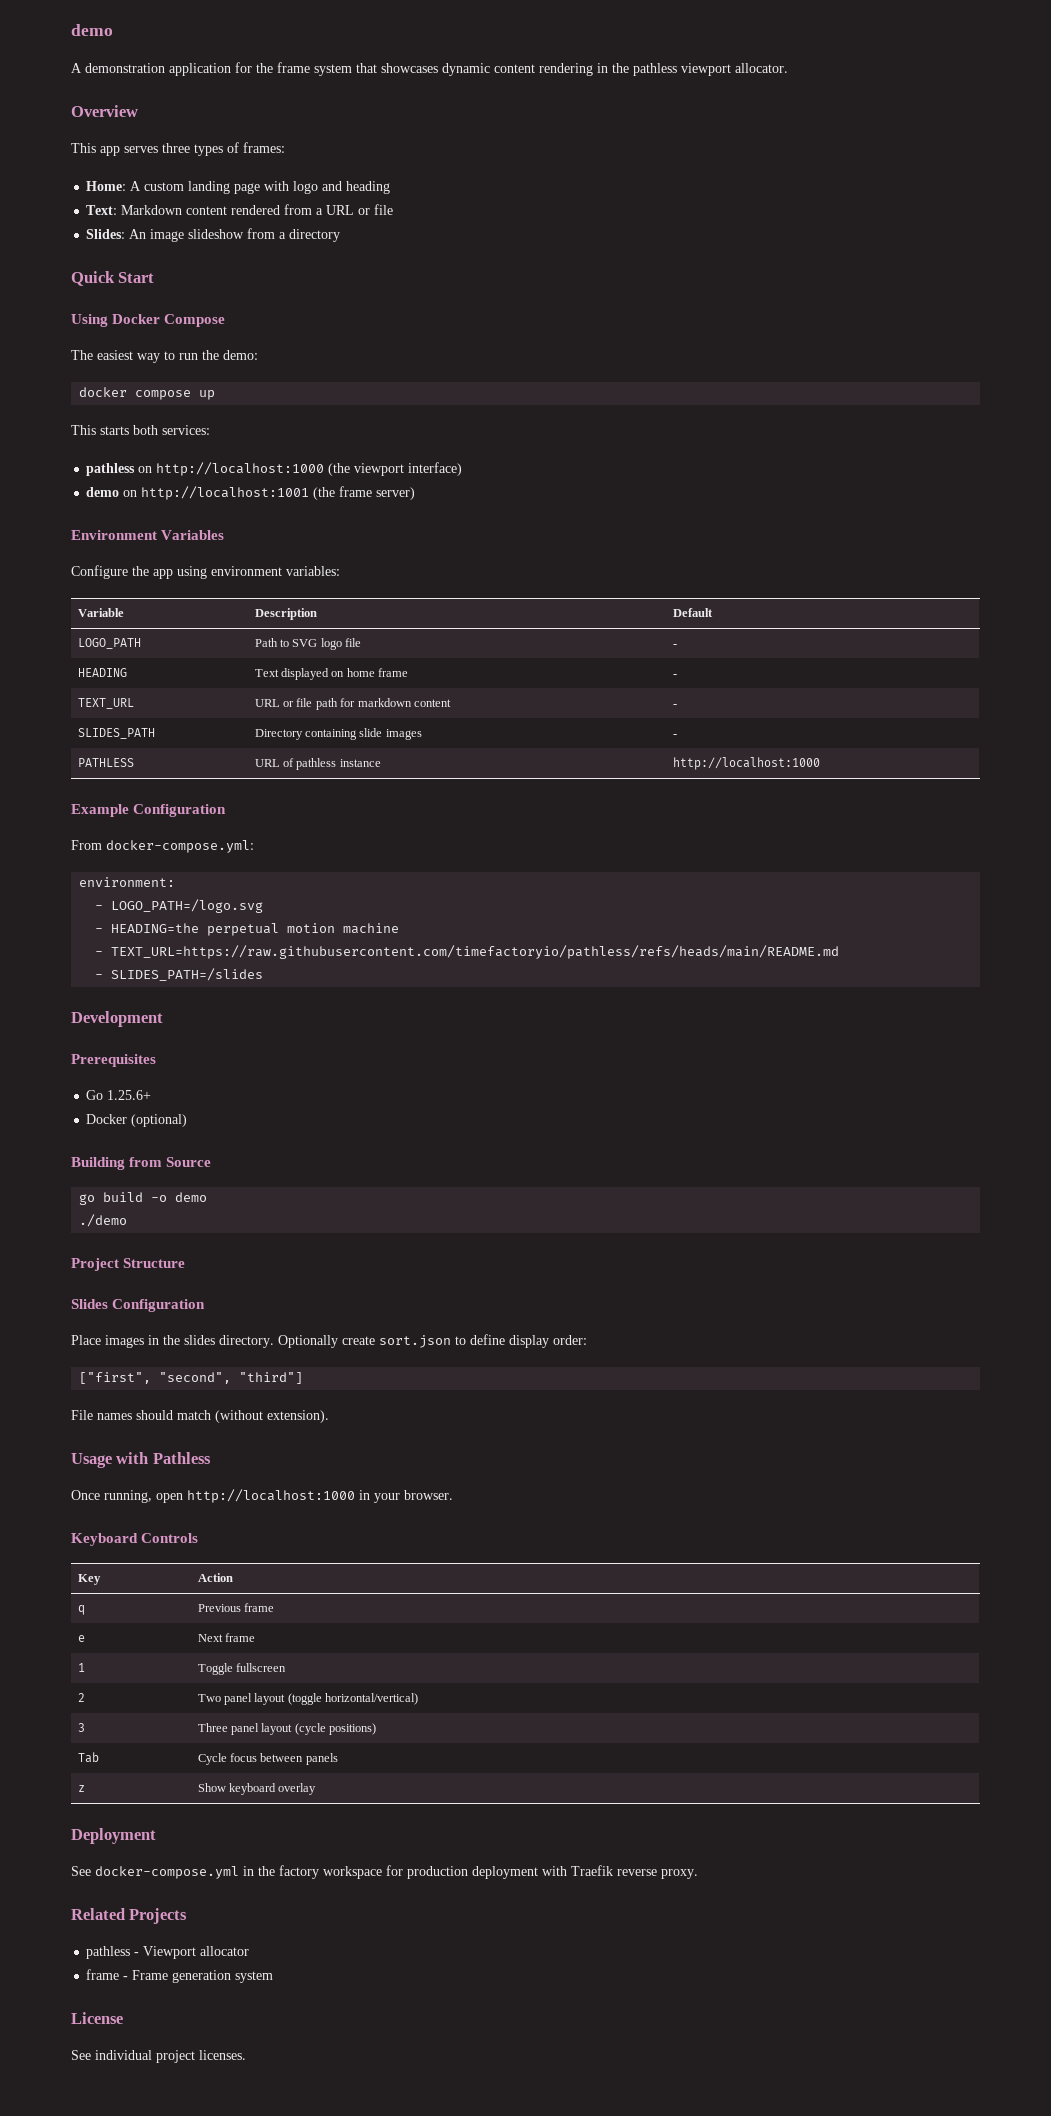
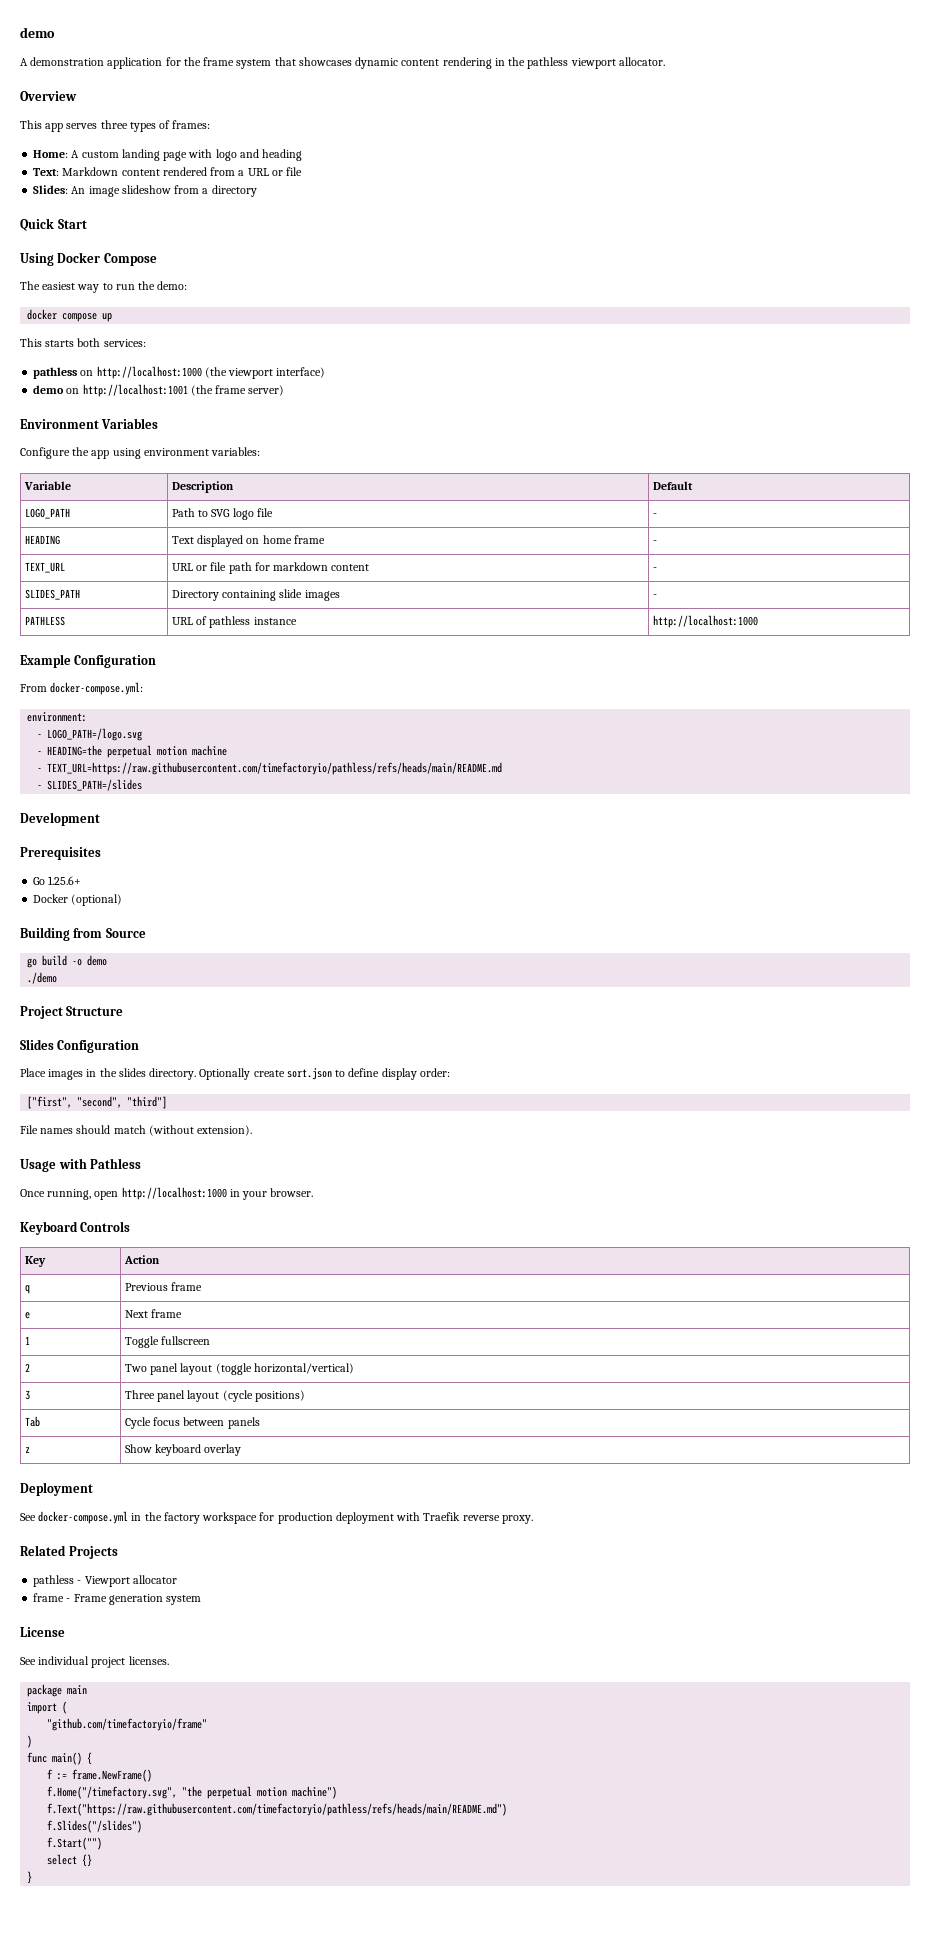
(246, 2055) none -> [27,1684,88,1697] [27,1701,68,1714] [47,1718,208,1731] [27,1735,33,1748] [27,1752,93,1765] [47,1769,153,1782] [47,1786,338,1799] [47,1803,508,1816] [47,1820,143,1833] [47,1837,103,1850] [47,1854,93,1867] [27,1871,33,1884] // package main // import ( // "github.com/timefactoryio/frame" // ) // func main() { // f := frame.NewFrame() // f.Home("/timefactory.svg", "the perpetual motion machine") // f.Text("https://raw.githubusercontent.com/timefactoryio/pathless/refs/heads/main/README.md") // f.Slides("/slides") // f.Start("") // select {} // }

